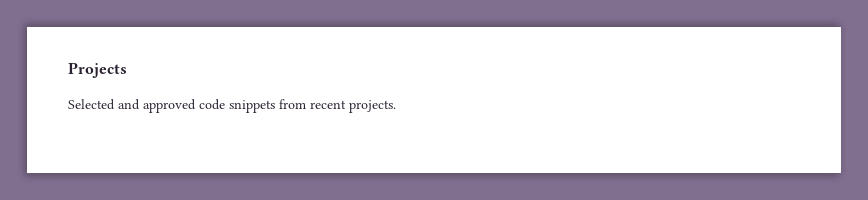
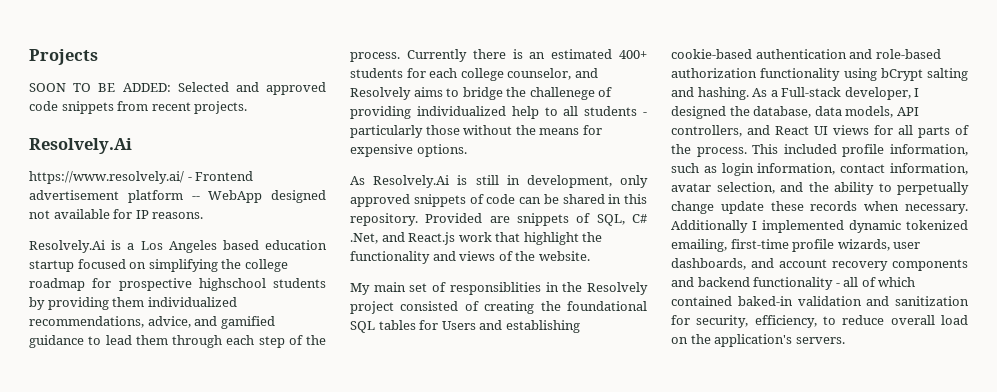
(127, 70) none -> [29,83,171,92] SOON TO BE ADDED:
(396, 106) none -> [29,138,132,154] [29,171,254,184] [29,190,326,203] [29,209,204,219] [29,240,327,253] [29,259,288,272] [29,278,326,291] [29,297,237,310] [29,316,275,329] [29,335,326,348] [350,49,647,62] [350,68,598,81] [350,87,613,100] [350,106,647,119] [350,125,602,138] [350,144,467,157] [350,175,648,188] [350,194,647,207] [350,213,647,226] [350,232,603,245] [350,251,590,264] [350,282,648,295] [350,301,647,314] [350,320,580,333] [671,49,941,59] [671,68,968,81] [671,87,920,100] [671,106,919,119] [671,125,969,138] [671,144,968,157] [671,163,968,176] [671,182,969,195] [671,201,968,214] [671,220,968,233] [671,239,921,252] [671,258,968,271] [671,277,916,290] [671,296,969,306] [671,315,968,328] [671,334,845,347] // Resolvely.Ai // https://www.resolvely.ai/ - Frontend advertisement platform -- WebApp designed not available for IP reasons. // Resolvely.Ai is a Los Angeles based education startup focused on simplifying the college roadmap for prospective highschool students by providing them individualized recommendations, advice, and gamified guidance to lead them through each step of the process. Currently there is an estimated 400+ students for each college counselor, and Resolvely aims to bridge the challenege of providing individualized help to all students - particularly those without the means for expensive options. // As Resolvely.Ai is still in development, only approved snippets of code can be shared in this repository. Provided are snippets of SQL, C# .Net, and React.js work that highlight the functionality and views of the website. // My main set of responsiblities in the Resolvely project consisted of creating the foundational SQL tables for Users and establishing cookie-based authentication and role-based authorization functionality using bCrypt salting and hashing. As a Full-stack developer, I designed the database, data models, API controllers, and React UI views for all parts of the process. This included profile information, such as login information, contact information, avatar selection, and the ability to perpetually change update these records when necessary. Additionally I implemented dynamic tokenized emailing, first-time profile wizards, user dashboards, and account recovery components and backend functionality - all of which contained baked-in validation and sanitization for security, efficiency, to reduce overall load on the application's servers.

